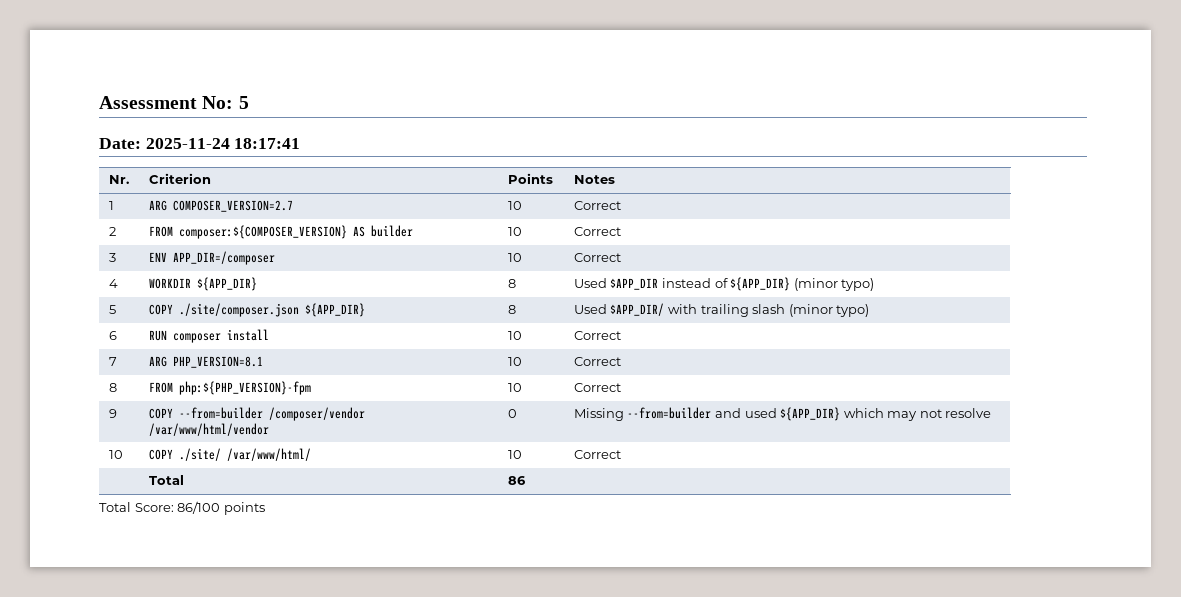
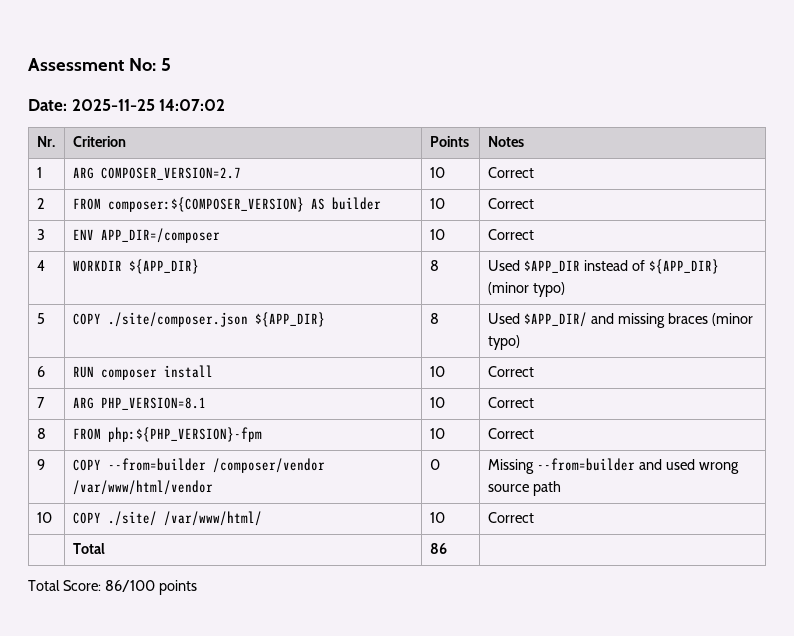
[145,138,301,149] 2025-11-24 18:17:41 -> [71,99,226,111] 2025-11-25 14:07:02
[667,304,786,317] with trailing slash -> [590,313,708,328] and missing braces
[780,407,992,421] ${APP_DIR} which may not resolve -> [698,462,739,474] [487,481,561,496] wrong source path

